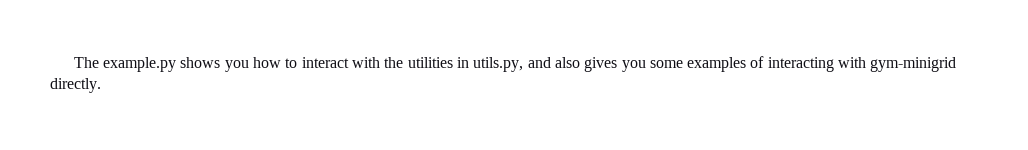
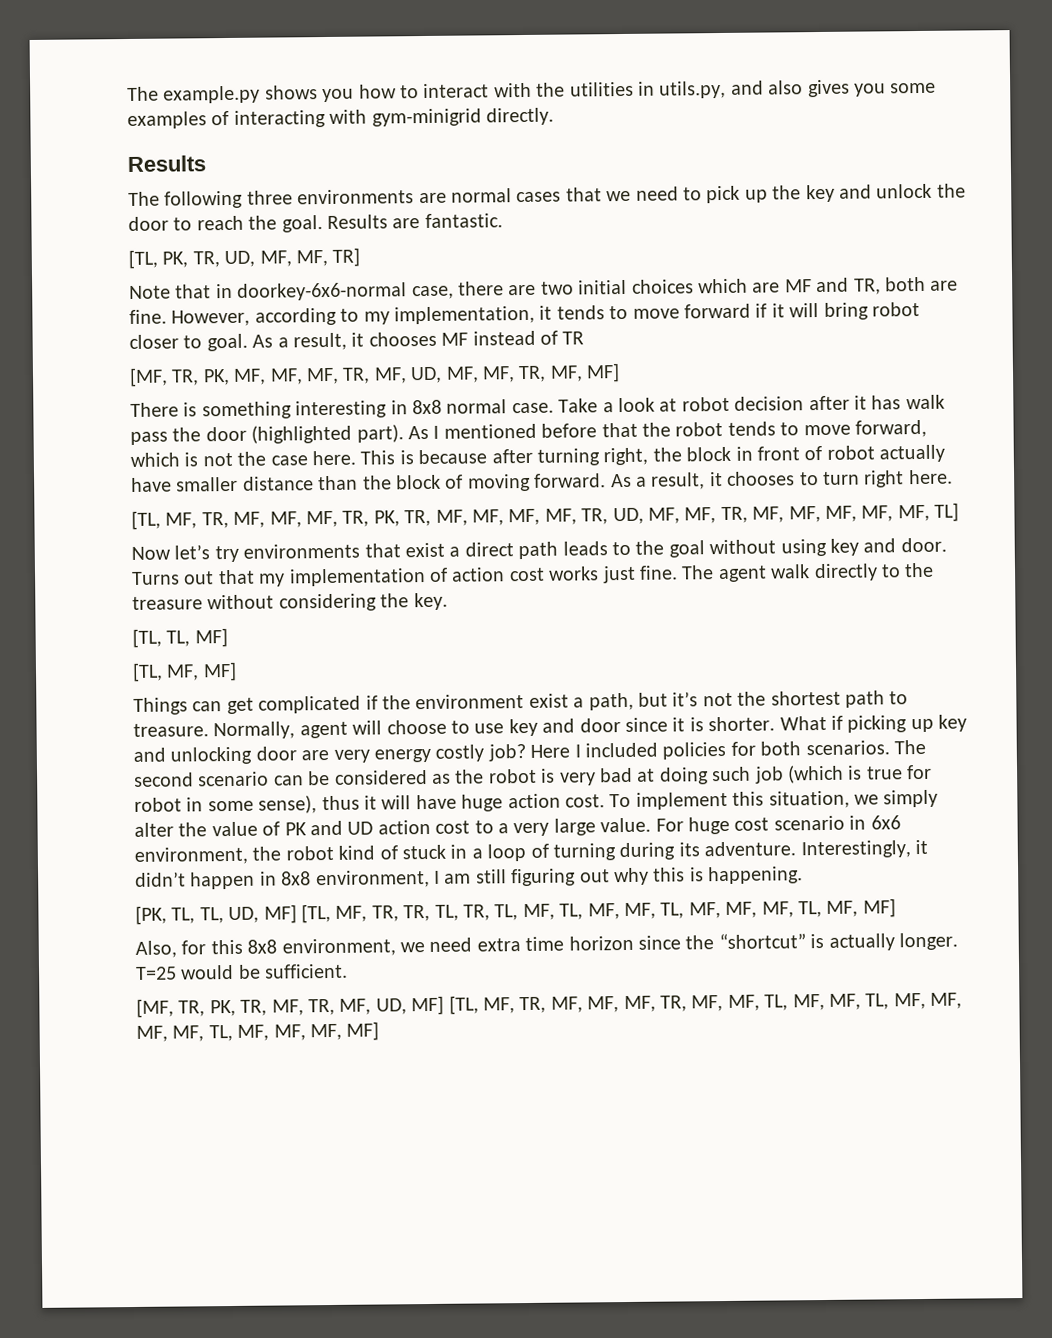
(101, 85) none -> [127,155,206,173] [128,183,966,209] [128,213,503,233] [128,247,361,269] [129,276,959,301] [129,301,920,327] [129,330,585,352] [129,363,621,387] [130,394,945,420] [130,419,927,445] [130,444,946,467] [131,469,953,492] [131,502,960,530] [131,537,947,563] [131,562,935,587] [132,592,448,612] [132,628,228,648] [132,661,237,682] [133,690,909,715] [133,714,968,740] [133,739,926,765] [134,764,933,787] [134,789,939,814] [134,815,901,837] [134,839,928,865] [135,866,804,890] [135,898,896,925] [135,932,958,958] [135,963,349,980] [136,992,963,1018] [136,1021,380,1042] // Results // The following three environments are normal cases that we need to pick up the key and unlock the door to reach the goal. Results are fantastic. // [TL, PK, TR, UD, MF, MF, TR] // Note that in doorkey-6x6-normal case, there are two initial choices which are MF and TR, both are fine. However, according to my implementation, it tends to move forward if it will bring robot closer to goal. As a result, it chooses MF instead of TR // [MF, TR, PK, MF, MF, MF, TR, MF, UD, MF, MF, TR, MF, MF] // There is something interesting in 8x8 normal case. Take a look at robot decision after it has walk pass the door (highlighted part). As I mentioned before that the robot tends to move forward, which is not the case here. This is because after turning right, the block in front of robot actually have smaller distance than the block of moving forward. As a result, it chooses to turn right here. // [TL, MF, TR, MF, MF, MF, TR, PK, TR, MF, MF, MF, MF, TR, UD, MF, MF, TR, MF, MF, MF, MF, MF, TL] // Now let’s try environments that exist a direct path leads to the goal without using key and door. Turns out that my implementation of action cost works just fine. The agent walk directly to the treasure without considering the key. // [TL, TL, MF] // [TL, MF, MF] // Things can get complicated if the environment exist a path, but it’s not the shortest path to treasure. Normally, agent will choose to use key and door since it is shorter. What if picking up key and unlocking door are very energy costly job? Here I included policies for both scenarios. The second scenario can be considered as the robot is very bad at doing such job (which is true for robot in some sense), thus it will have huge action cost. To implement this situation, we simply alter the value of PK and UD action cost to a very large value. For huge cost scenario in 6x6 environment, the robot kind of stuck in a loop of turning during its adventure. Interestingly, it didn’t happen in 8x8 environment, I am still figuring out why this is happening. // [PK, TL, TL, UD, MF] [TL, MF, TR, TR, TL, TR, TL, MF, TL, MF, MF, TL, MF, MF, MF, TL, MF, MF] // Also, for this 8x8 environment, we need extra time horizon since the “shortcut” is actually longer. T=25 would be sufficient. // [MF, TR, PK, TR, MF, TR, MF, UD, MF] [TL, MF, TR, MF, MF, MF, TR, MF, MF, TL, MF, MF, TL, MF, MF, MF, MF, TL, MF, MF, MF, MF]

